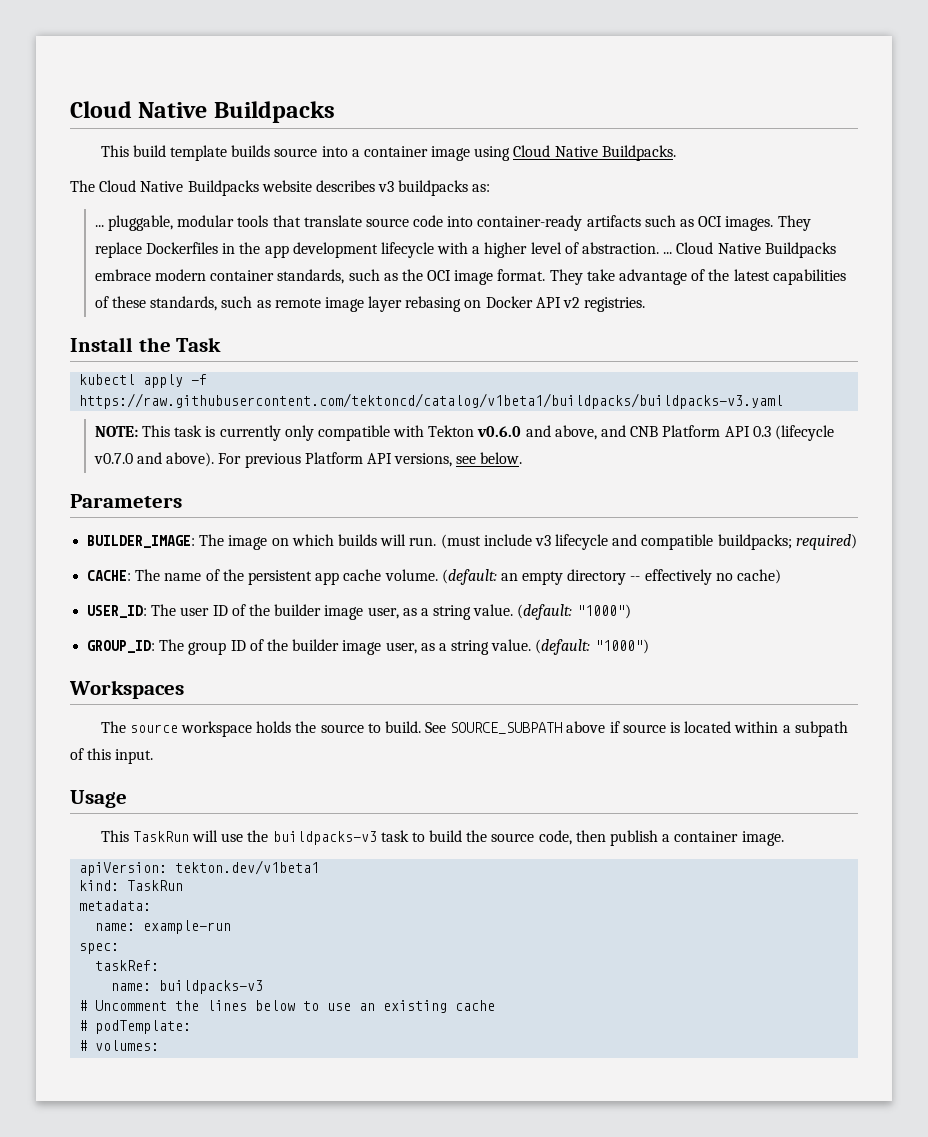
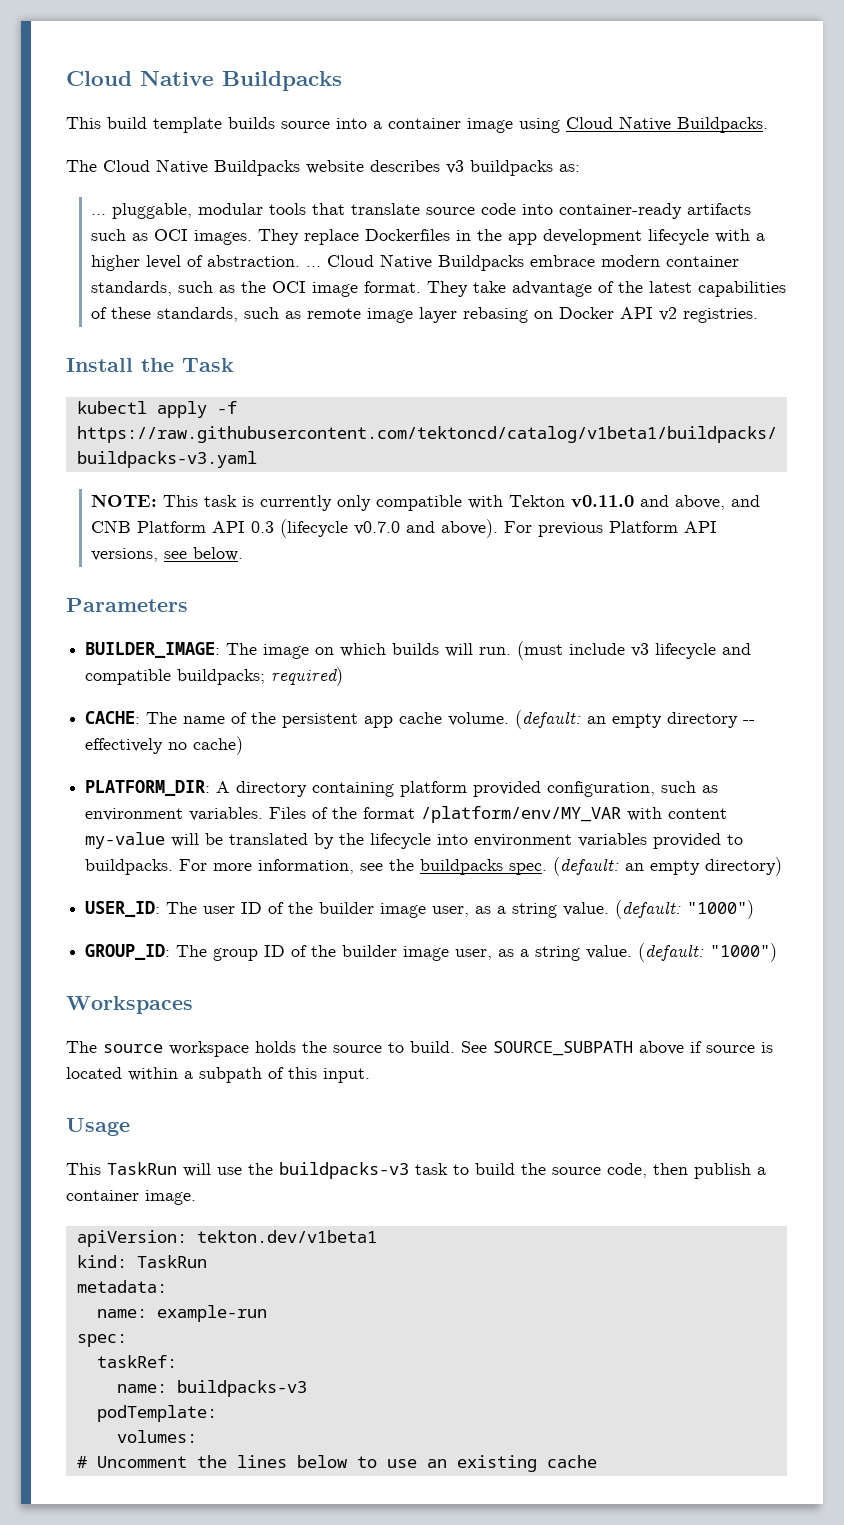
[477,426,522,437] v0.6.0 -> [571,495,635,508] v0.11.0
(782, 576) none -> [85,780,719,797] [85,806,728,823] [85,832,744,849] [85,857,783,876] // PLATFORM_DIR: A directory containing platform provided configuration, such as environment variables. Files of the format /platform/env/MY_VAR with content my-value will be translated by the lifecycle into environment variables provided to buildpacks. For more information, see the buildpacks spec. (default: an empty directory)
(264, 987) none -> [96,1405,217,1422] [116,1430,197,1443] // podTemplate: // volumes:
[79,1020,192,1034] [79,1040,160,1051] // # podTemplate: // # volumes: -> (597, 1461) none

